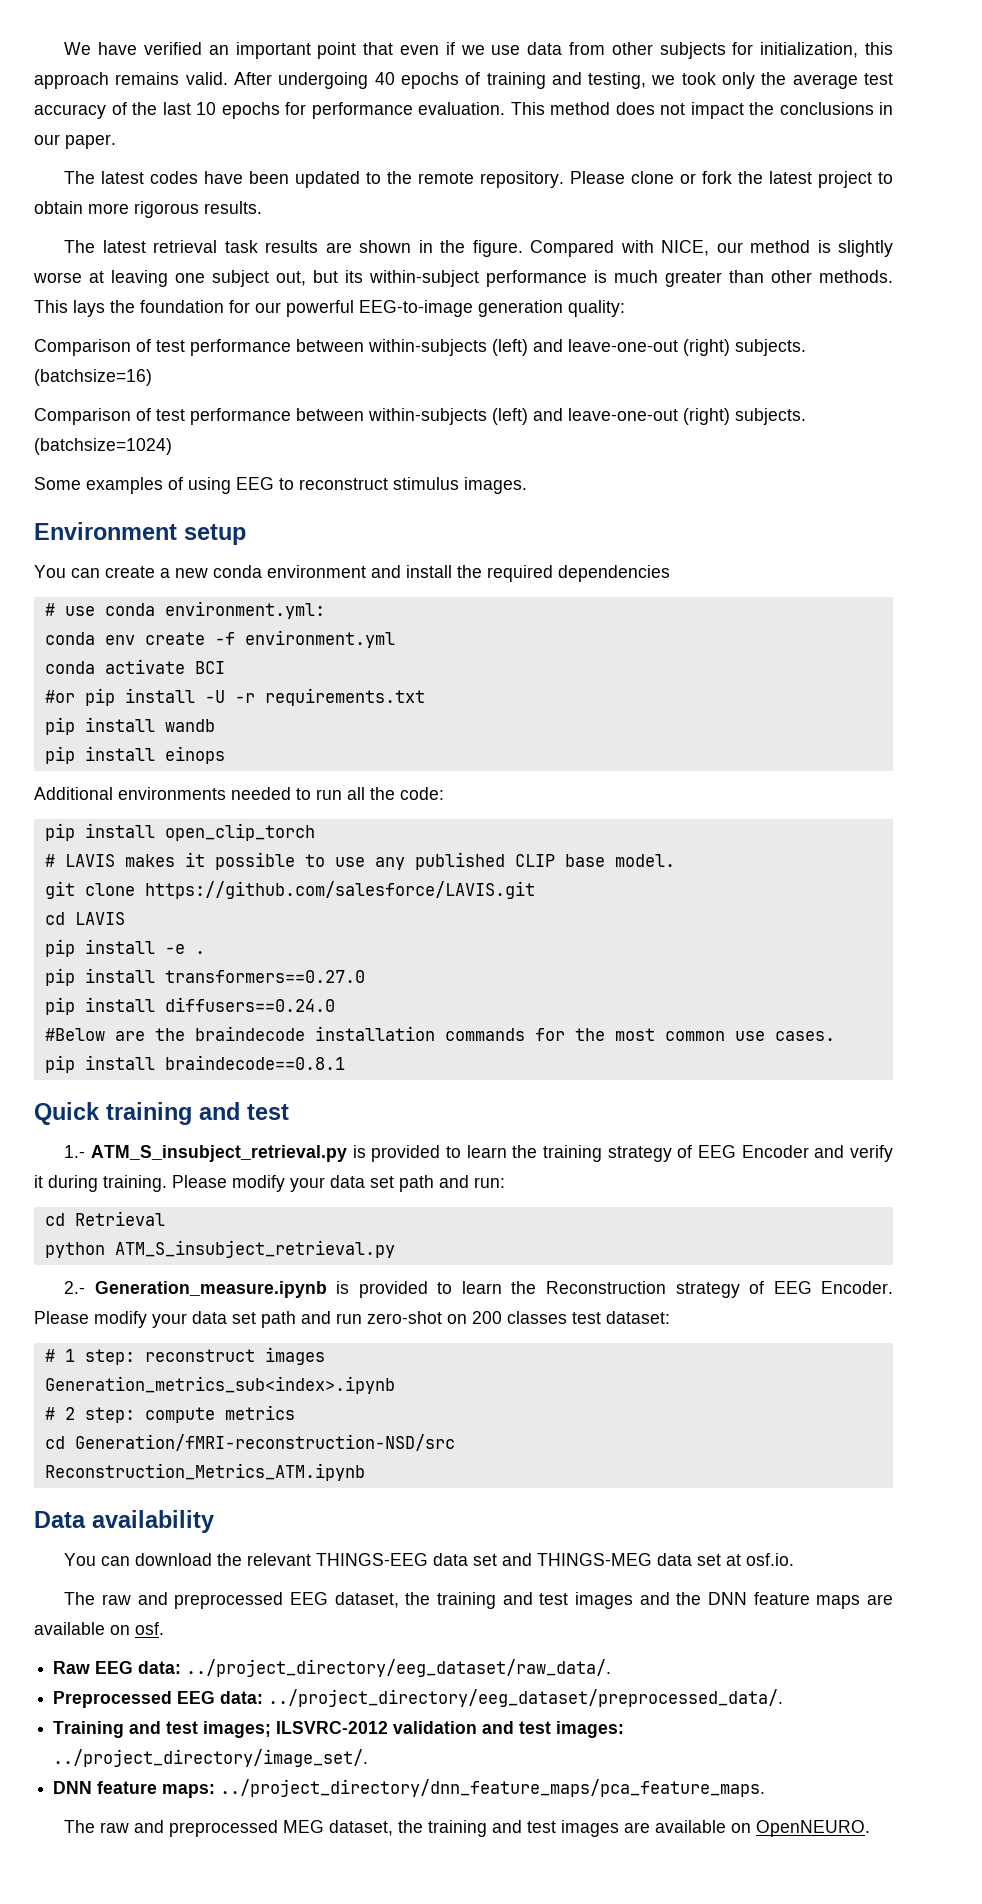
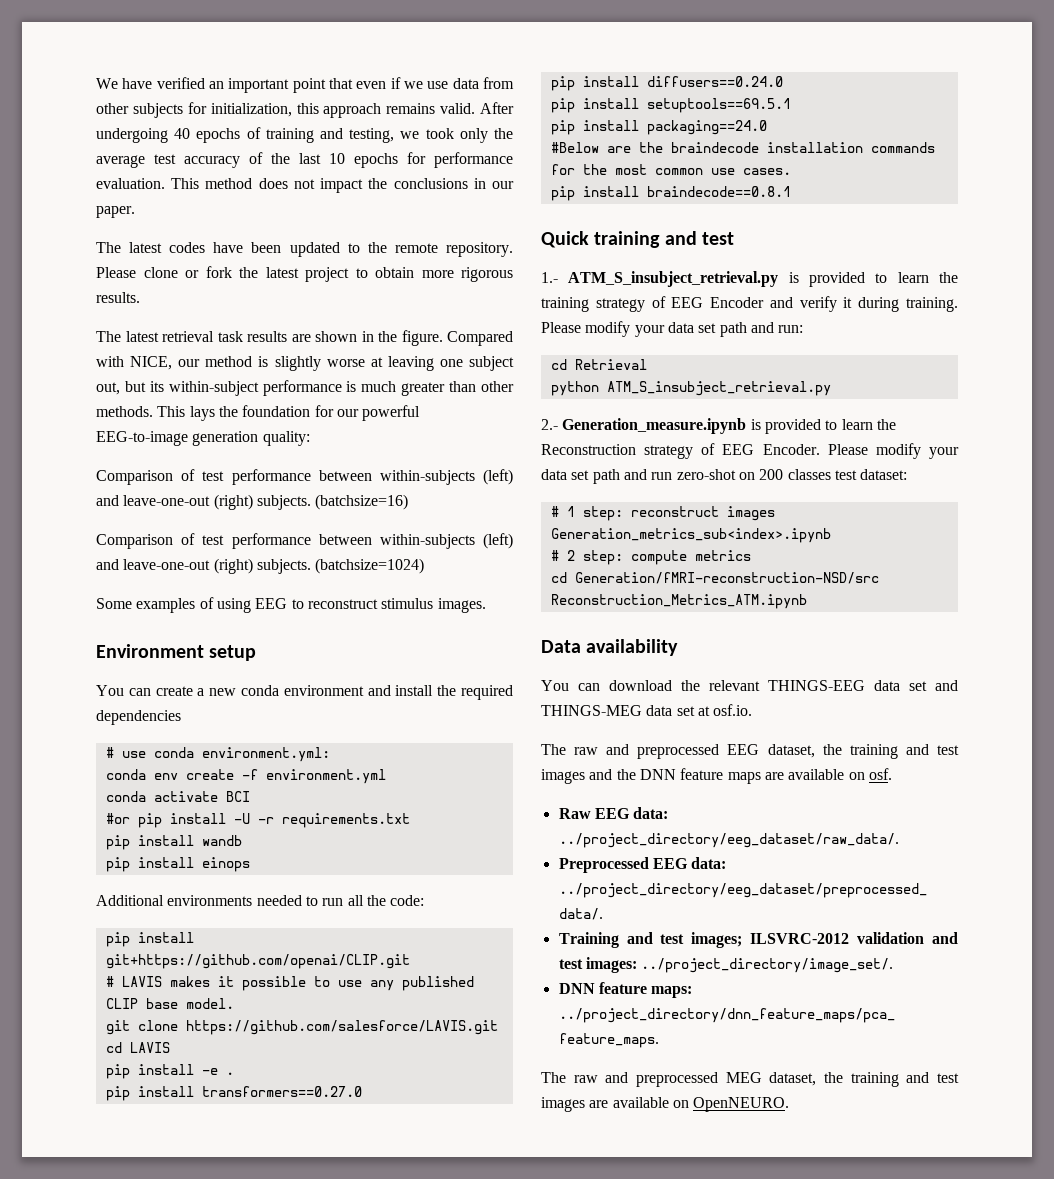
[164,823,315,841] open_clip_torch -> [105,954,410,969] git+https://github.com/openai/CLIP.git
(335, 1004) none -> [550,98,791,113] [550,120,767,135] // pip install setuptools==69.5.1 // pip install packaging==24.0

